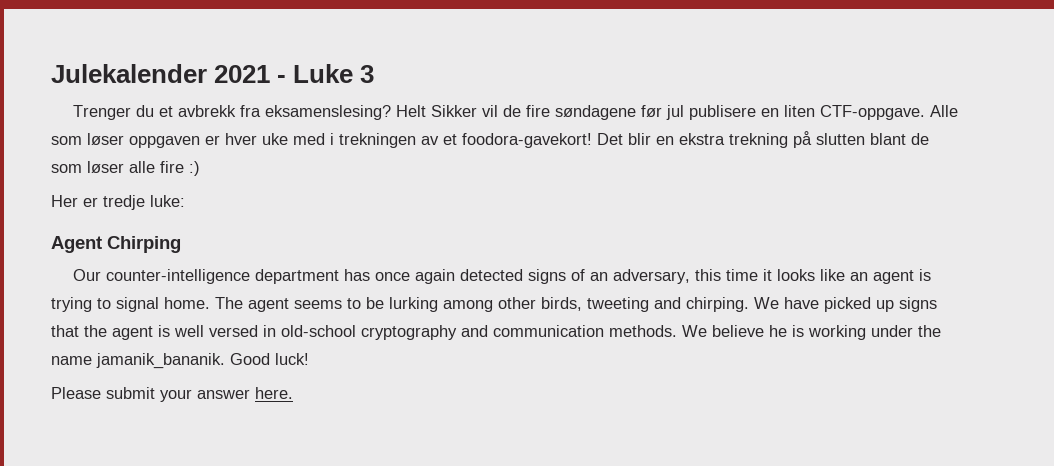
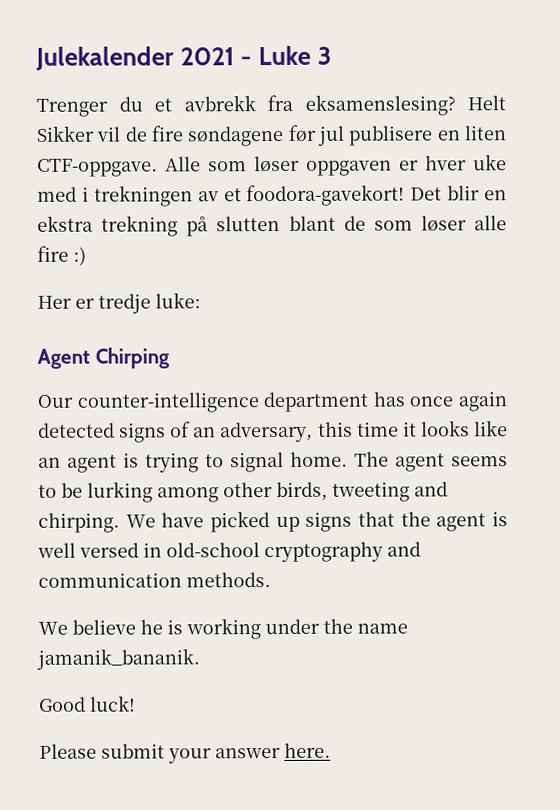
(677, 331) none -> (271, 580) //
(225, 361) none -> (200, 659) //

